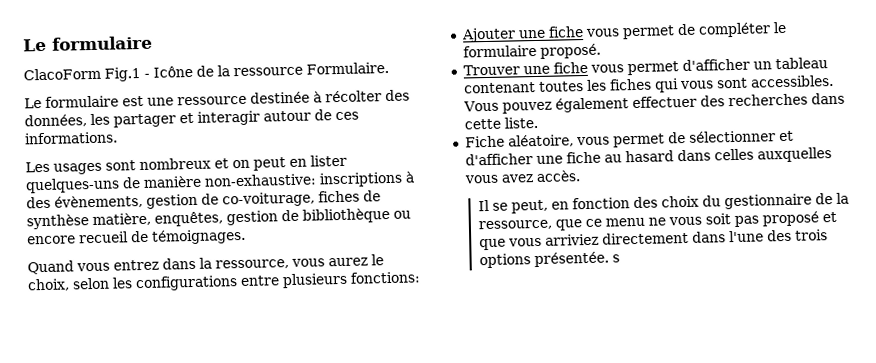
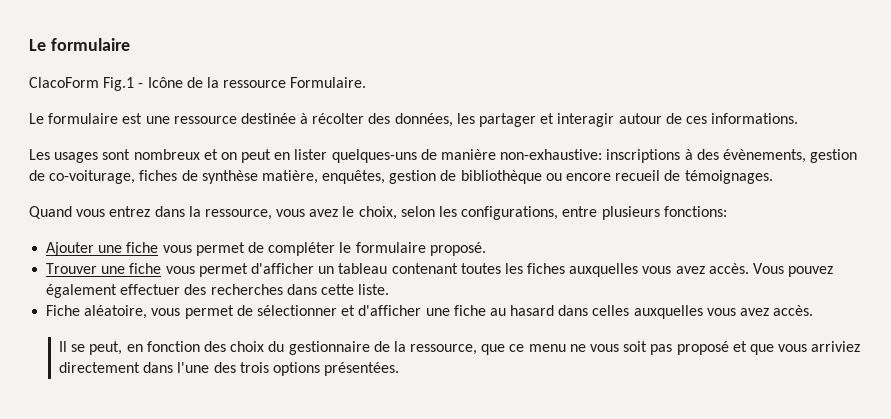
[328,257,368,267] aurez -> [309,209,339,217] avez
[135,275,238,292] configurations -> [461,206,559,220] configurations,
[653,74,834,93] qui vous sont accessibles. -> [569,263,749,277] auxquelles vous avez accès.
[533,251,620,268] présentée. s -> [324,362,400,376] présentées.

